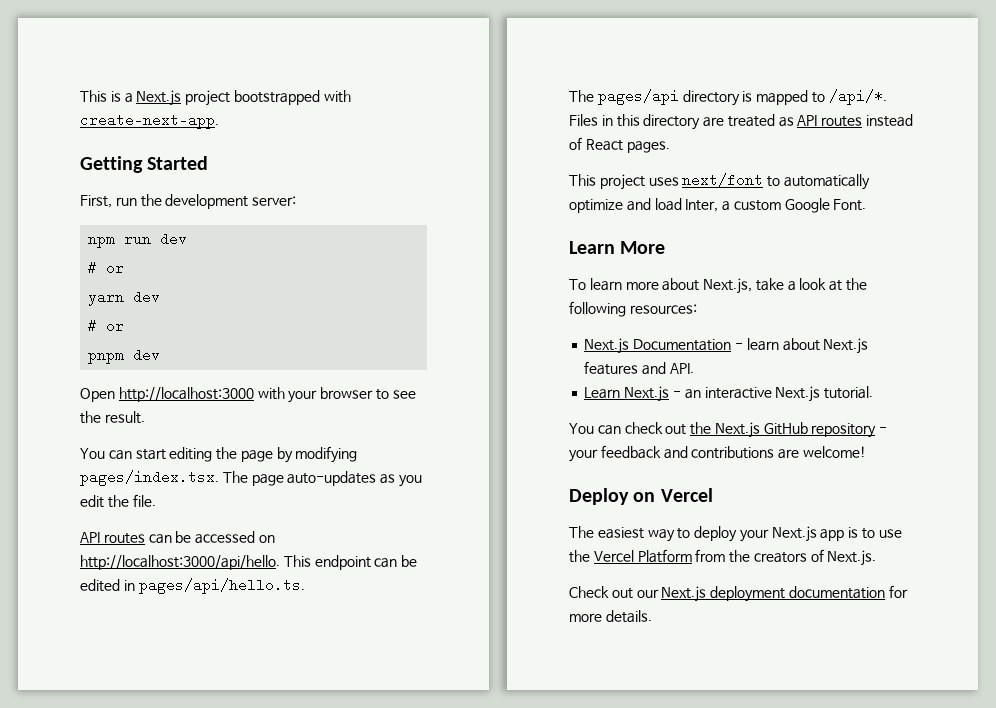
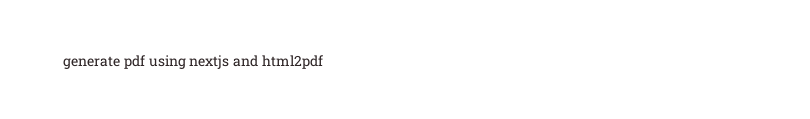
[80,90,351,106] [80,113,219,129] [80,156,209,173] [80,194,297,209] [88,232,188,248] [88,261,125,275] [88,290,161,306] [88,319,125,333] [88,348,161,364] [80,387,416,403] [80,411,145,424] [80,446,358,463] [80,470,422,487] [80,494,156,508] [80,531,275,544] [80,555,418,570] [80,578,305,594] [569,89,887,106] [569,114,914,130] [569,137,670,153] [569,173,870,190] [569,198,867,213] [569,241,666,254] [569,278,868,294] [569,301,697,317] [584,338,869,354] [584,361,694,375] [584,386,874,402] [569,422,888,438] [569,445,866,462] [569,488,713,505] [569,526,902,542] [569,549,877,566] [569,585,908,602] [569,610,652,623] This is a Next.js project bootstrapped with create-next-app. // Getting Started // First, run the development server: // npm run dev // # or // yarn dev // # or // pnpm dev // Open http://localhost:3000 with your browser to see the result. // You can start editing the page by modifying pages/index.tsx. The page auto-updates as you edit the file. // API routes can be accessed on http://localhost:3000/api/hello. This endpoint can be edited in pages/api/hello.ts. // The pages/api directory is mapped to /api/*. Files in this directory are treated as API routes instead of React pages. // This project uses next/font to automatically optimize and load Inter, a custom Google Font. // Learn More // To learn more about Next.js, take a look at the following resources: // Next.js Documentation - learn about Next.js features and API. // Learn Next.js - an interactive Next.js tutorial. // You can check out the Next.js GitHub repository - your feedback and contributions are welcome! // Deploy on Vercel // The easiest way to deploy your Next.js app is to use the Vercel Platform from the creators of Next.js. // Check out our Next.js deployment documentation for more details. -> [63,55,323,69] generate pdf using nextjs and html2pdf

